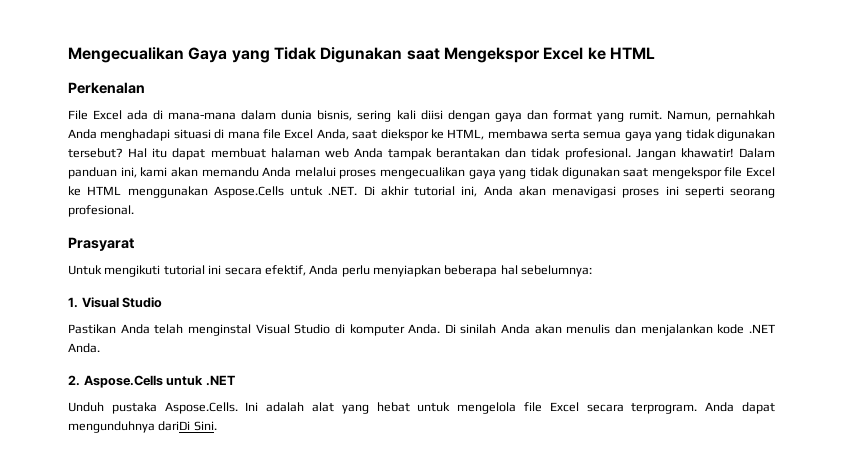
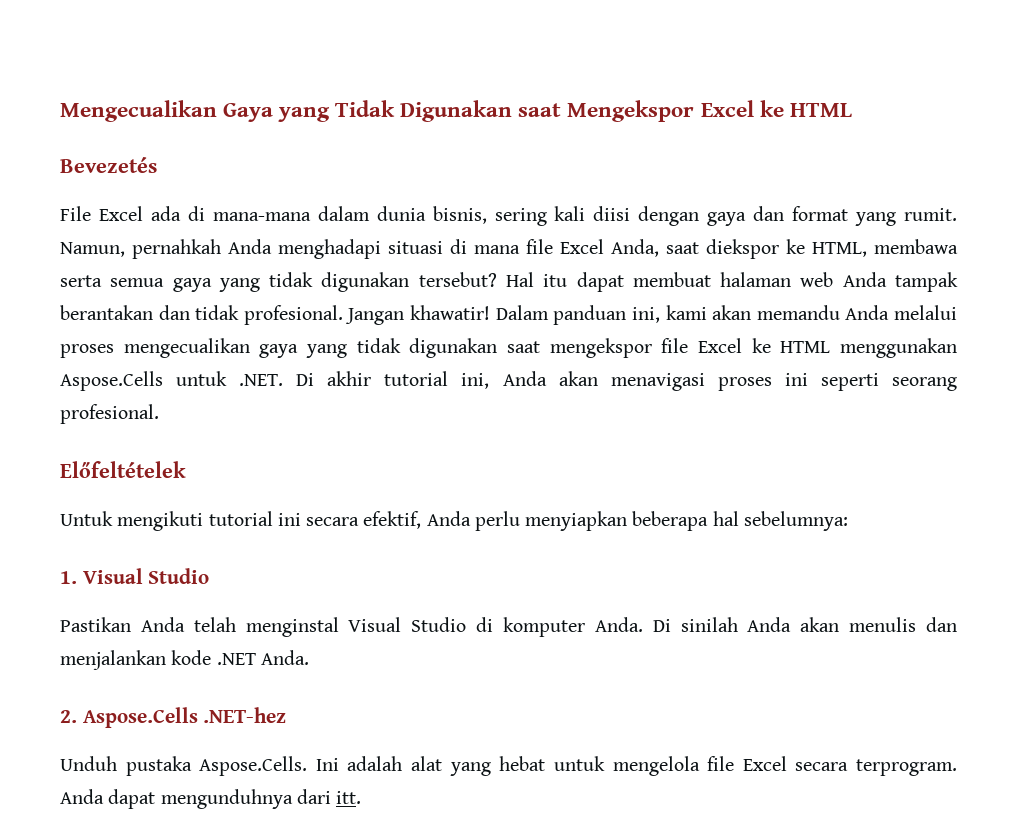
[68,82,145,94] Perkenalan -> [60,157,157,173] Bevezetés
[68,237,134,251] Prasyarat -> [60,461,186,478] Előfeltételek
[166,375,235,386] untuk .NET -> [203,707,287,723] .NET-hez
[158,421,217,431] dariDi Sini. -> [296,789,362,804] dari itt.

